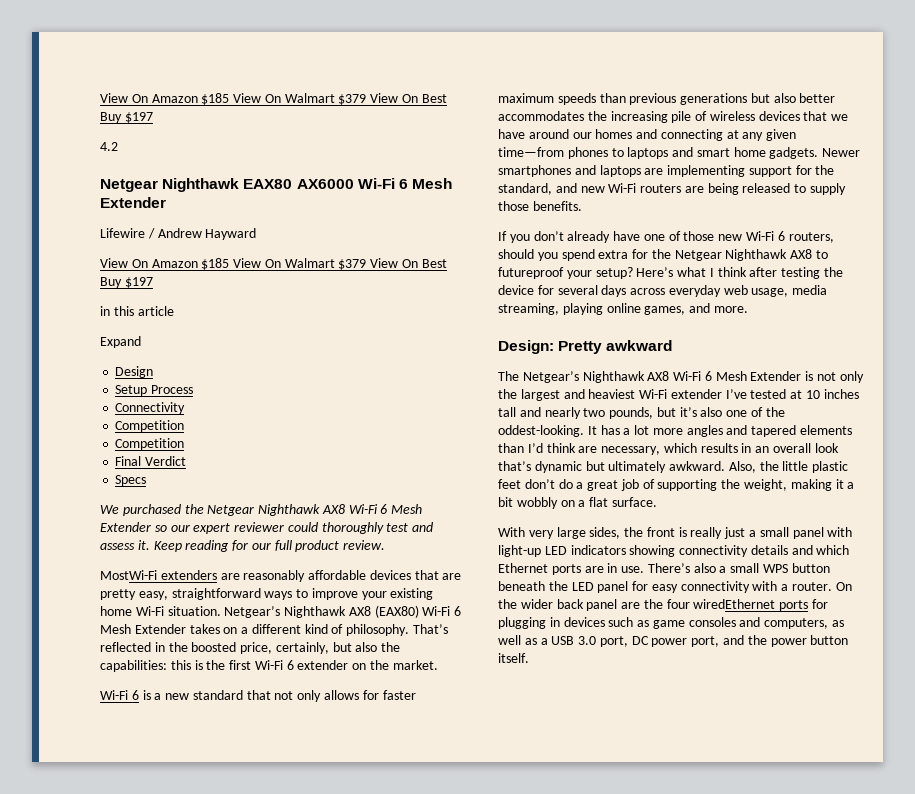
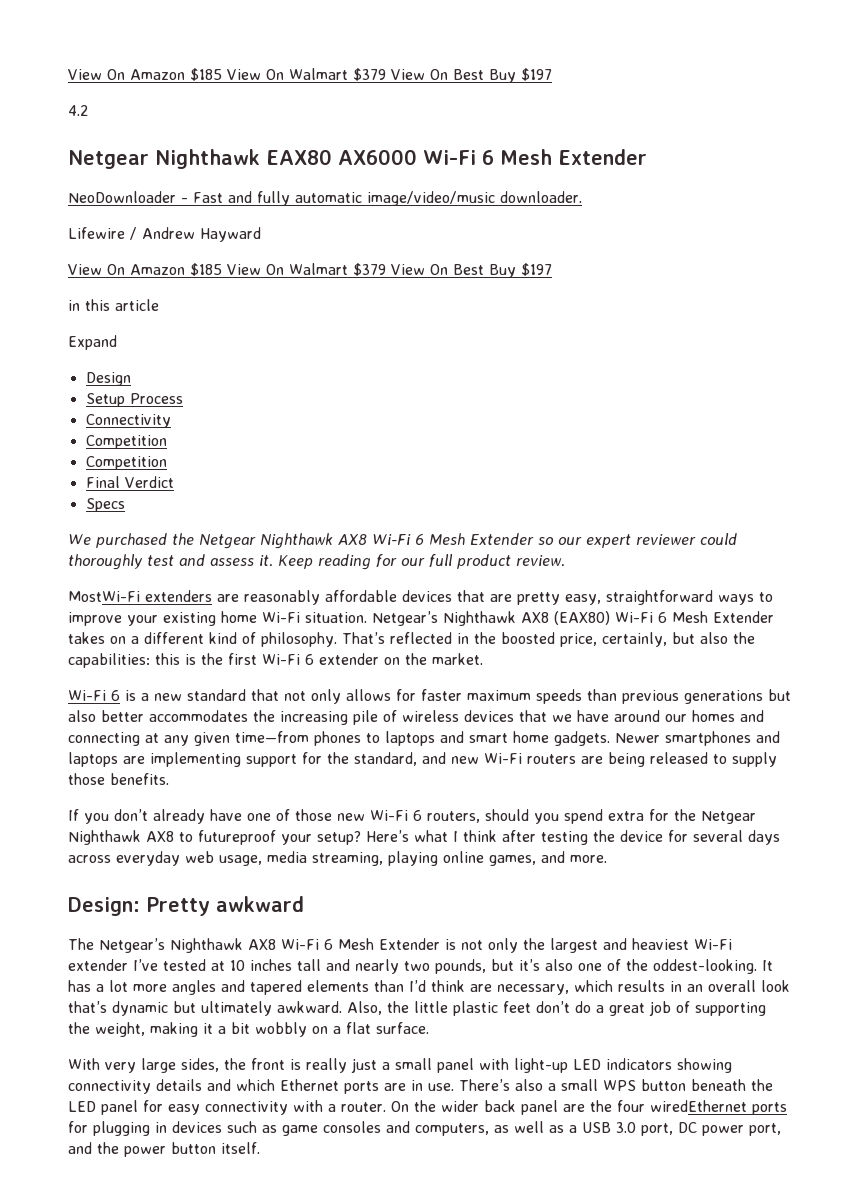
(166, 202) none -> [68,191,582,206] // NeoDownloader - Fast and fully automatic image/video/music downloader.

